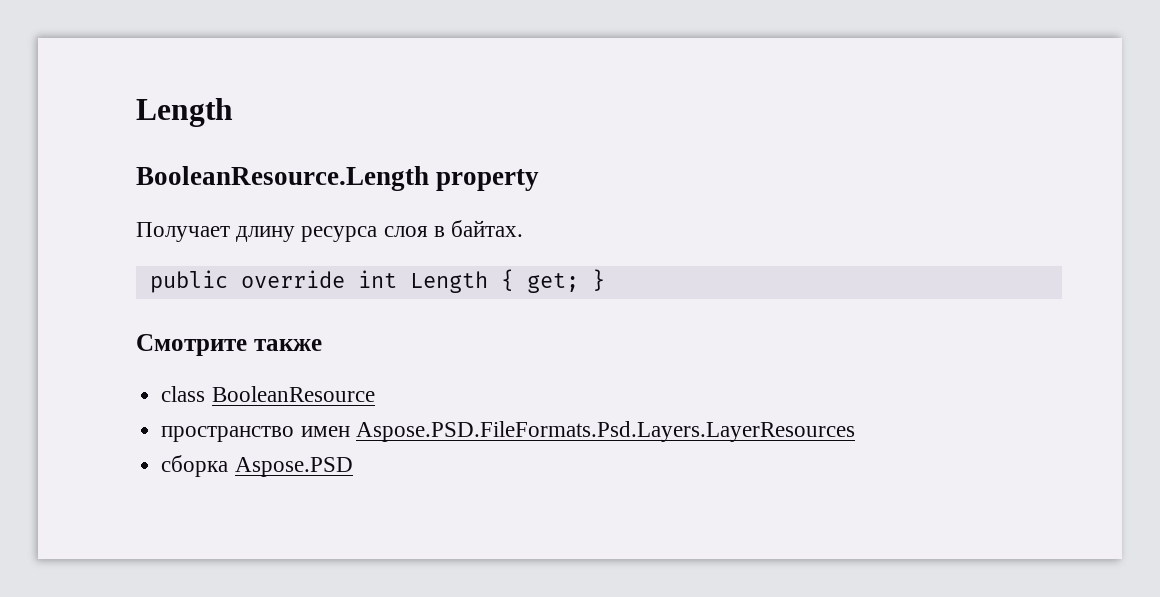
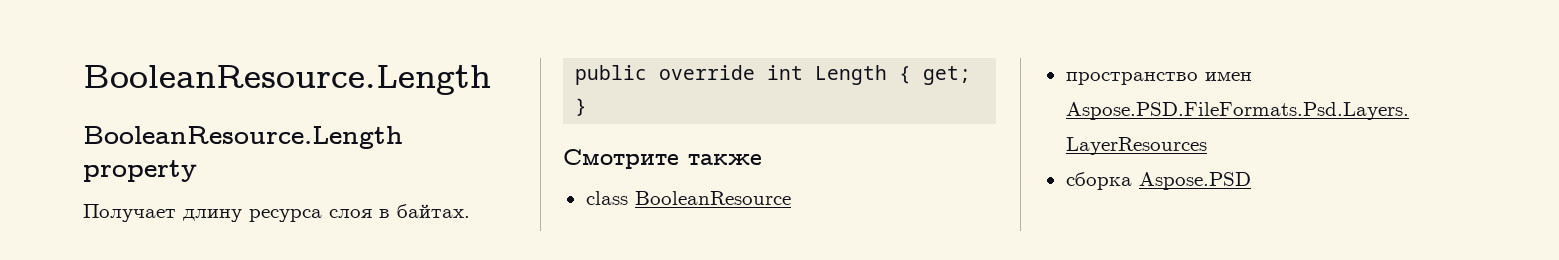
[136,98,233,127] Length -> [83,65,491,95] BooleanResource.Length

